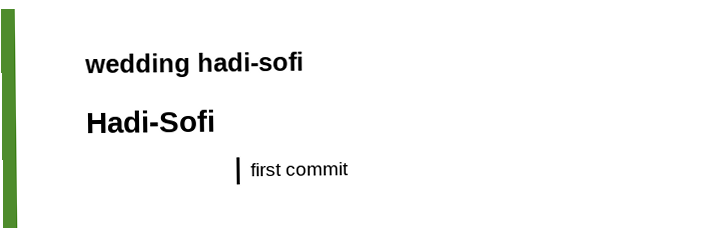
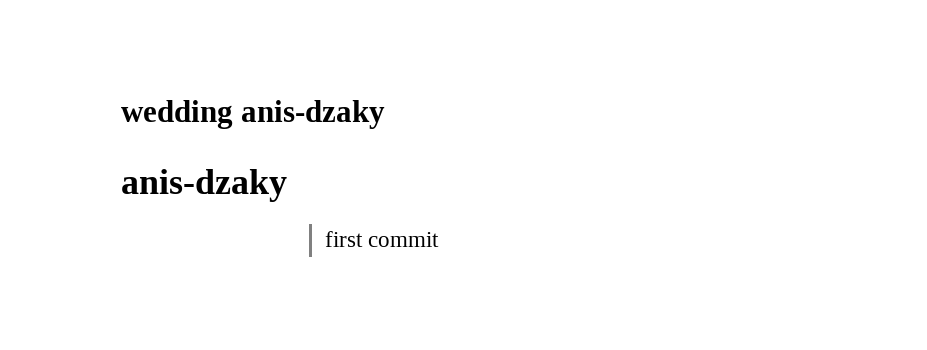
[197,51,304,72] [85,109,216,134] hadi-sofi // Hadi-Sofi -> [241,100,386,129] [121,169,287,202] anis-dzaky // anis-dzaky

